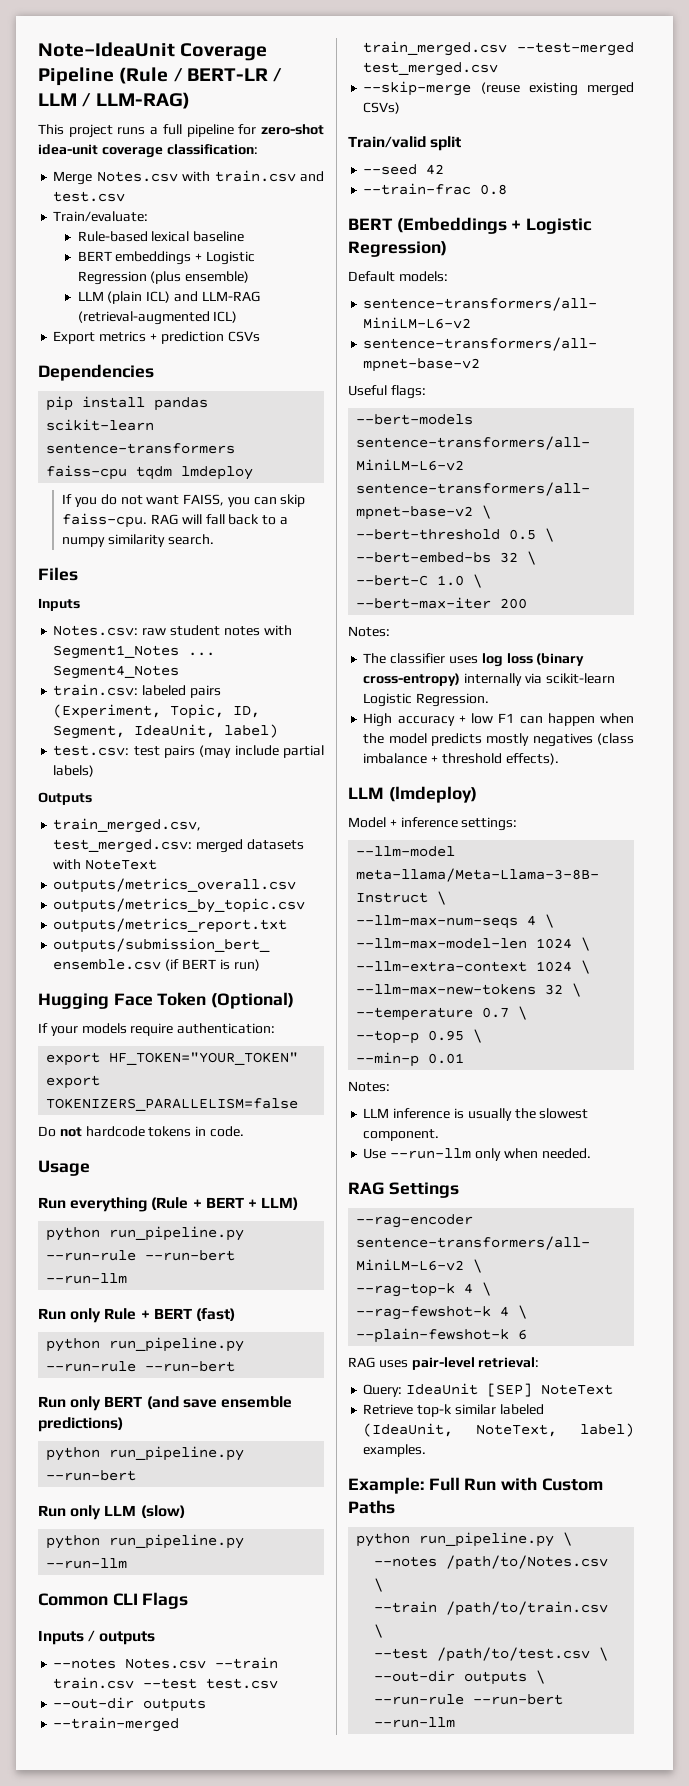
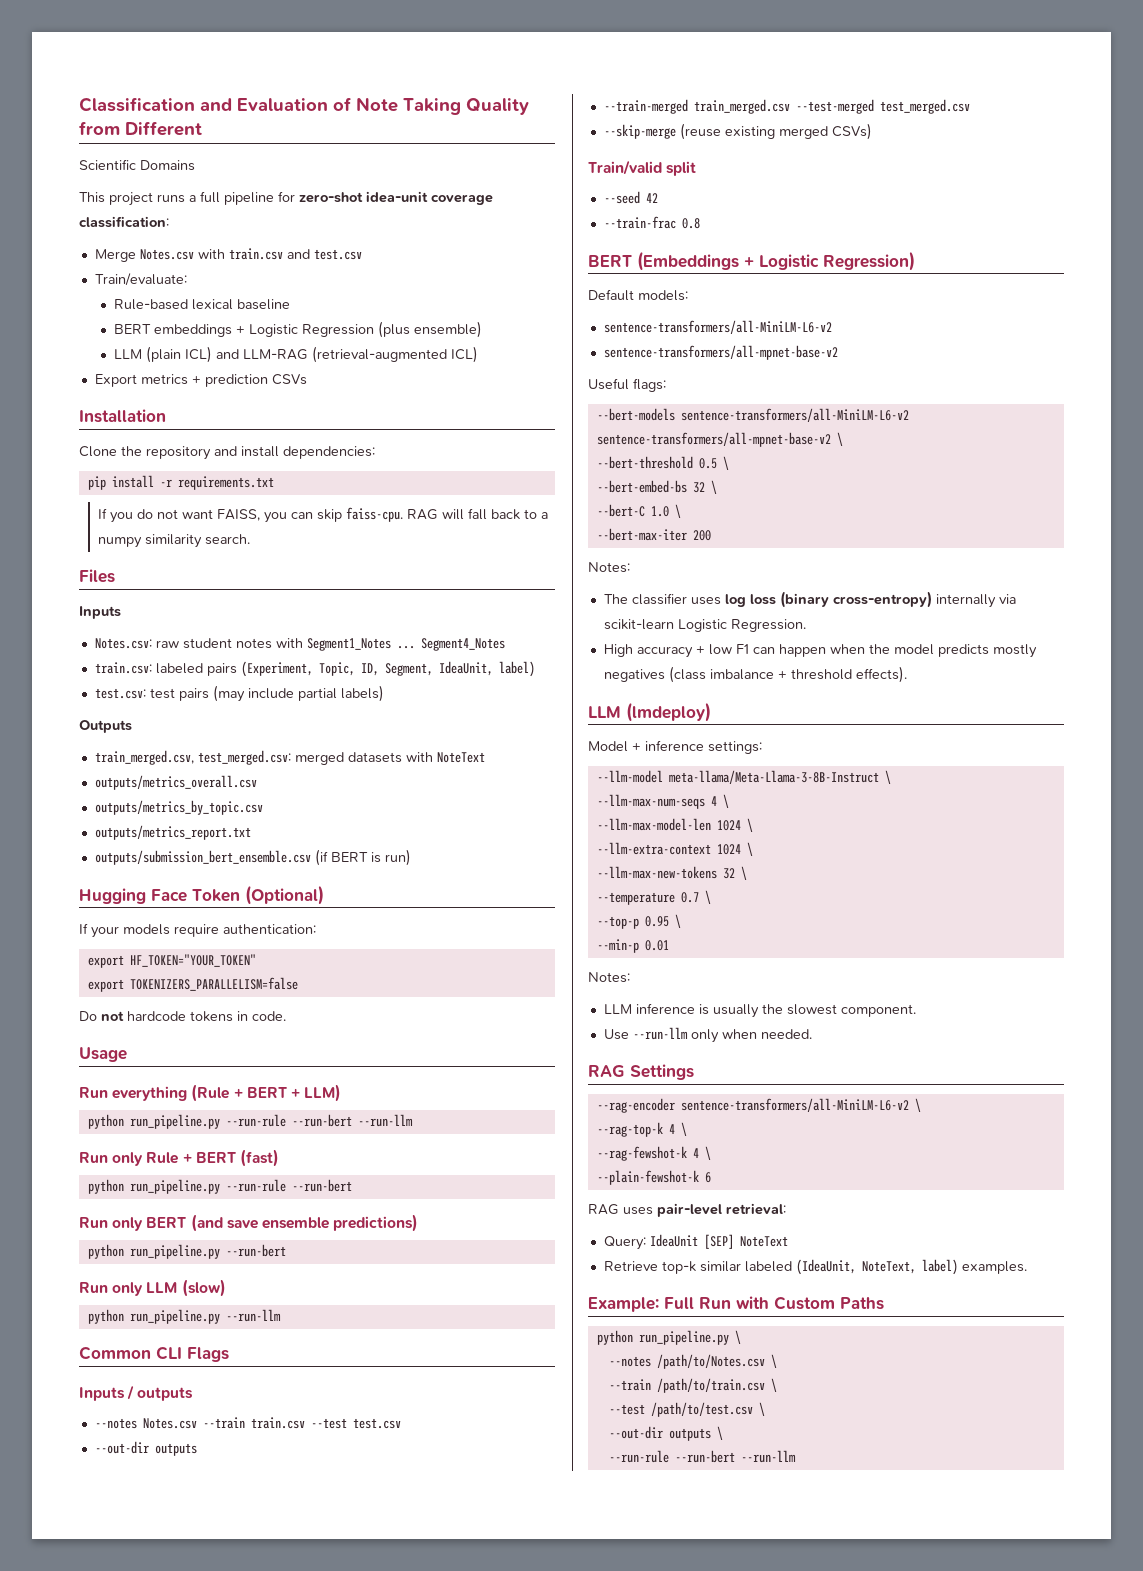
[38,42,268,61] [38,67,283,86] [38,92,190,109] Note–IdeaUnit Coverage Pipeline (Rule / BERT-LR / LLM / LLM-RAG) -> [79,97,529,115] [79,121,202,136] [79,159,195,171] Classification and Evaluation of Note Taking Quality from Different // Scientific Domains
[38,364,154,381] [46,396,209,411] [46,419,155,431] [46,443,236,454] [46,465,254,480] Dependencies // pip install pandas scikit-learn sentence-transformers faiss-cpu tqdm lmdeploy -> [79,409,166,423] [79,446,375,460] [87,475,274,490] Installation // Clone the repository and install dependencies: // pip install -r requirements.txt

